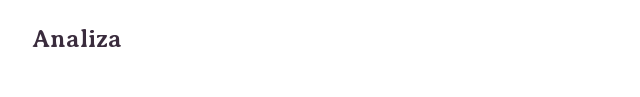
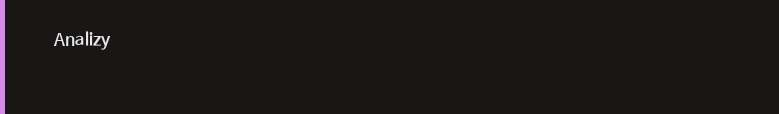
[32,29,122,47] Analiza -> [53,31,111,50] Analizy

